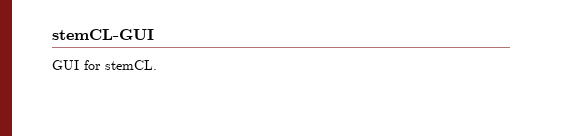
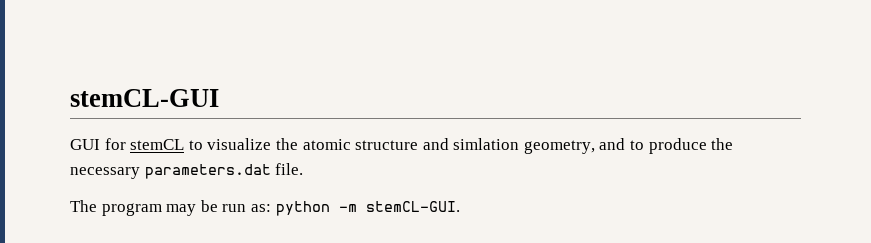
[105,60,157,70] stemCL. -> [130,138,734,154] [70,163,304,179] [70,200,460,216] stemCL to visualize the atomic structure and simlation geometry, and to produce the necessary parameters.dat file. // The program may be run as: python -m stemCL-GUI.

